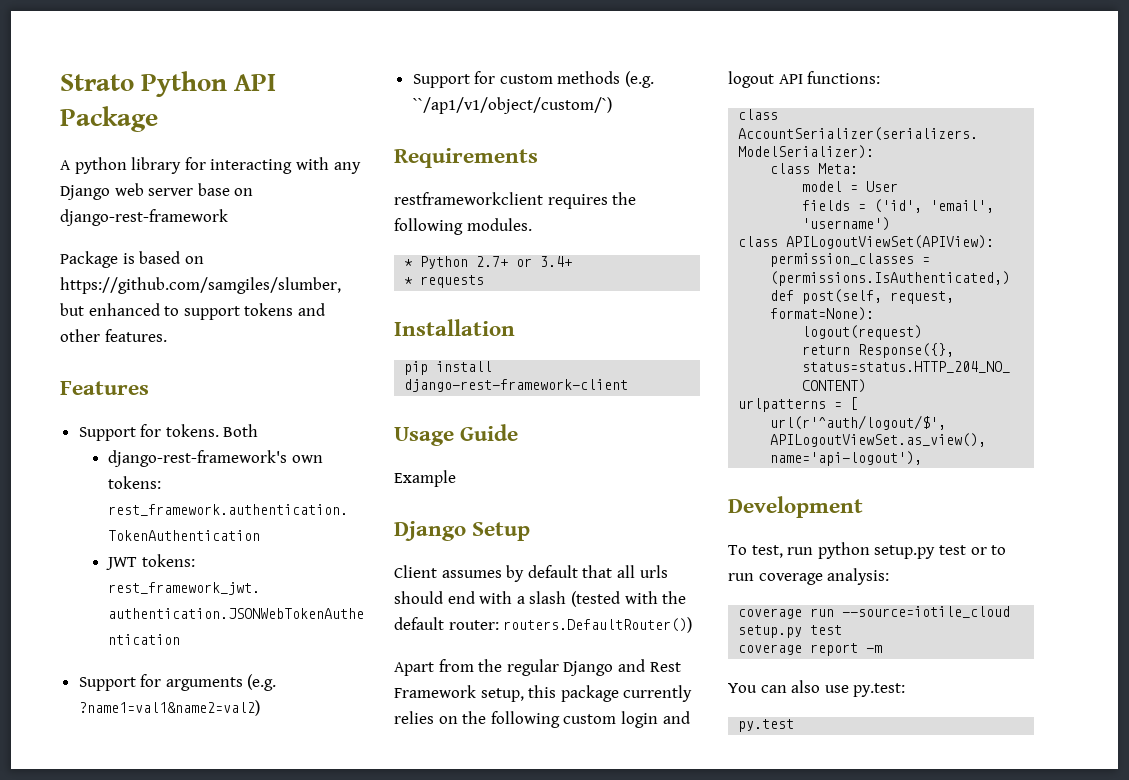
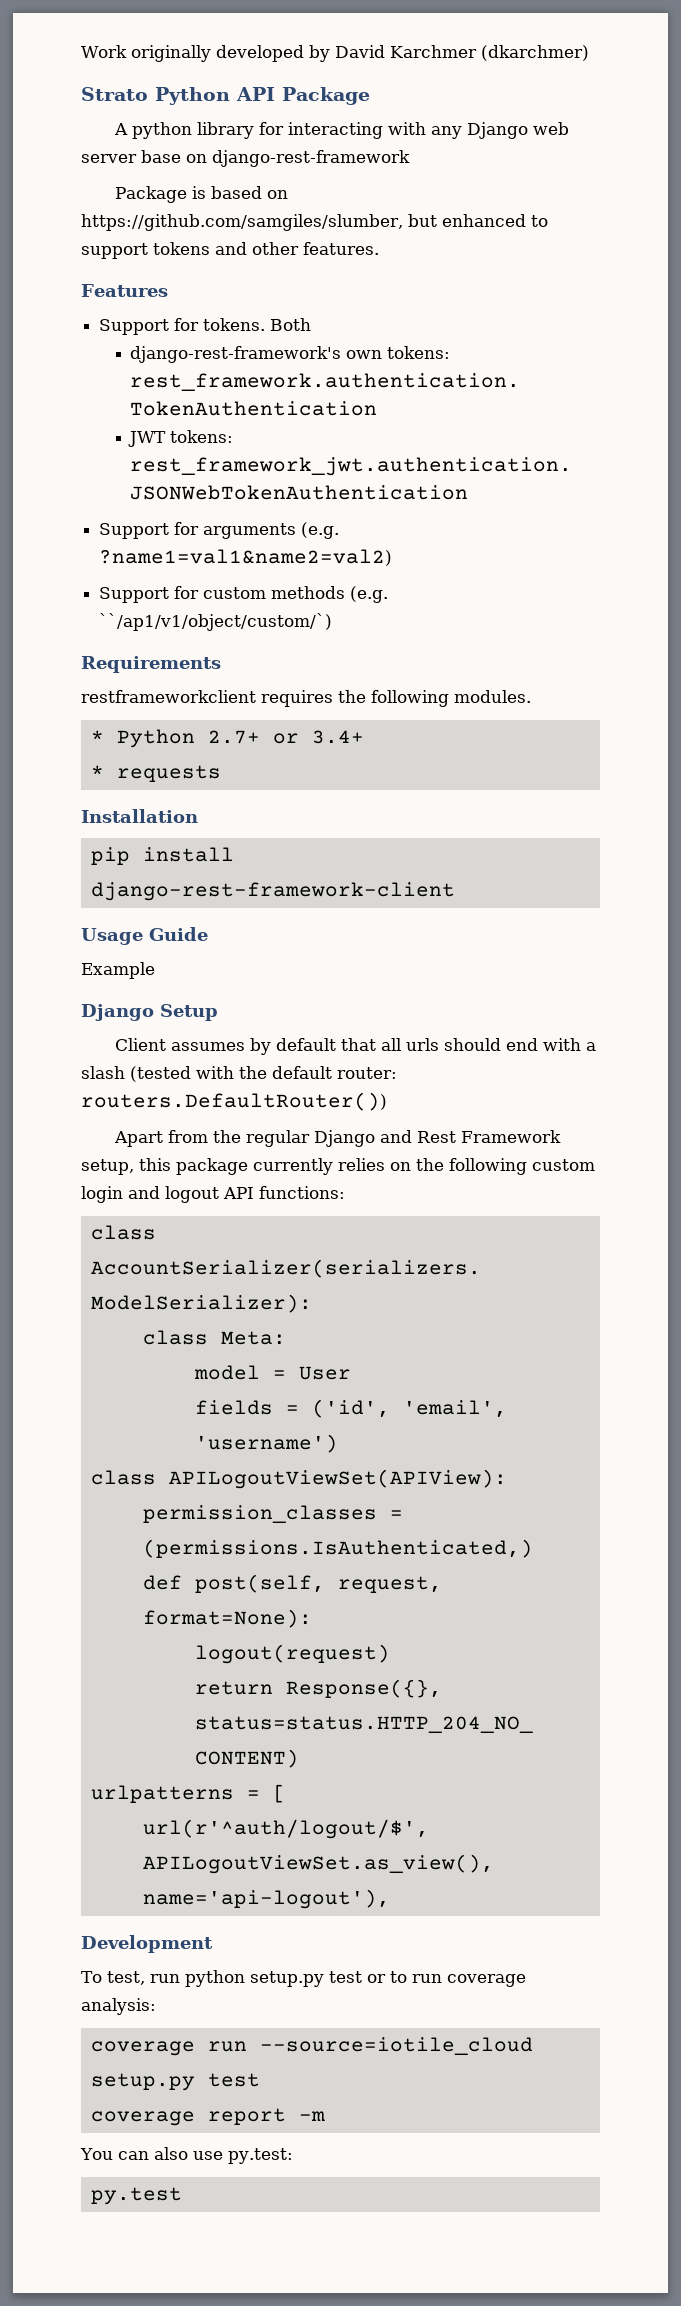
(60, 82) none -> [81,45,589,62] Work originally developed by David Karchmer (dkarchmer) //

